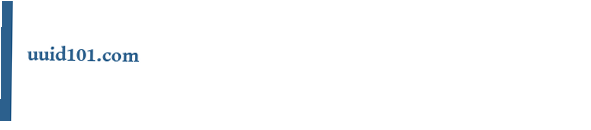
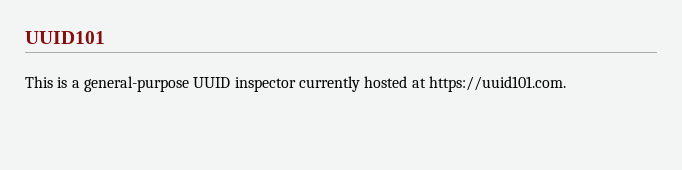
[27,45,140,62] uuid101.com -> [25,31,105,44] [25,76,566,92] UUID101 // This is a general-purpose UUID inspector currently hosted at https://uuid101.com.

